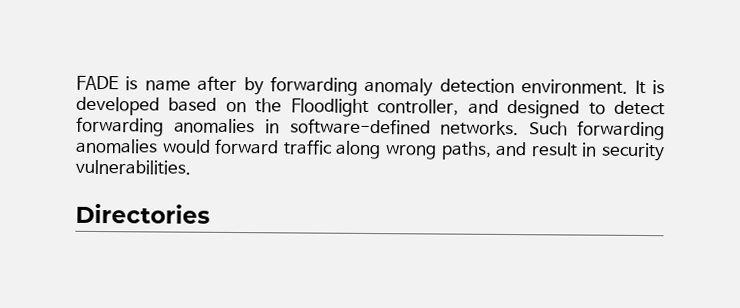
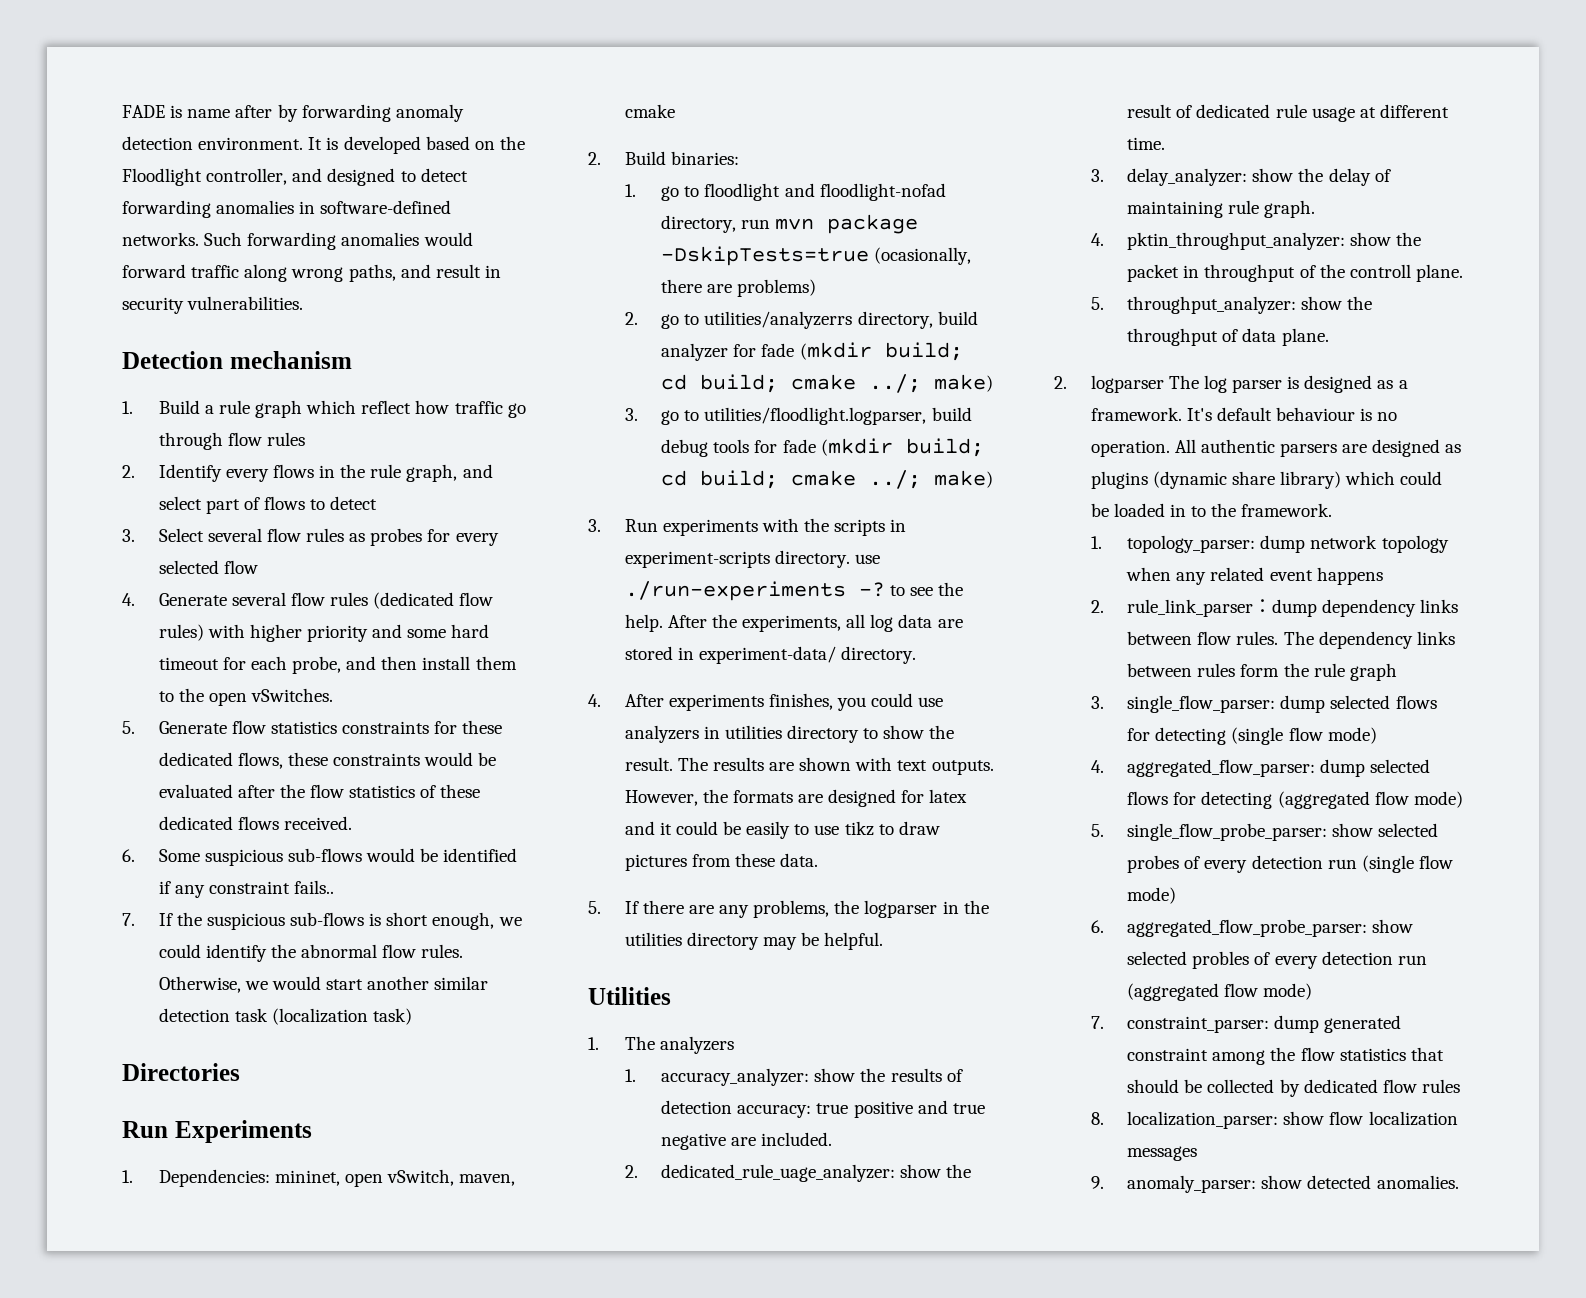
[75,203,210,224] Directories -> [122,351,352,369] [122,400,526,418] [158,432,305,450] [122,464,493,482] [158,496,378,514] [122,528,499,546] [158,560,258,574] [122,592,494,609] [158,624,490,642] [158,656,517,674] [158,688,333,706] [122,720,503,734] [158,752,497,769] [158,784,481,798] [158,816,352,830] [122,848,518,866] [158,880,334,898] [122,912,522,930] [158,944,464,962] [158,976,489,993] [158,1008,412,1025] [122,1063,240,1081] [122,1120,312,1143] [122,1169,516,1187] [624,104,675,118] [588,151,739,165] [624,183,946,201] [661,214,919,234] [661,246,972,266] [661,279,817,297] [624,311,978,329] [661,342,963,361] [661,374,994,393] [624,407,972,425] [661,438,984,457] [661,470,994,489] [588,518,907,536] [624,550,880,568] [624,581,963,601] [624,614,963,632] [624,646,916,664] [588,693,944,711] [624,725,955,743] [624,757,994,775] [624,789,968,807] [624,821,940,839] [624,853,818,871] [588,900,989,918] [624,932,884,950] [588,987,671,1005] [588,1036,734,1054] [624,1068,963,1086] [661,1100,985,1118] [661,1132,833,1150] [624,1164,972,1182] [1127,104,1449,122] [1127,137,1166,150] [1090,168,1391,186] [1127,200,1316,218] [1090,232,1422,250] [1127,264,1463,282] [1090,296,1373,314] [1127,328,1329,346] [1054,375,1408,393] [1090,407,1398,421] [1090,439,1462,457] [1090,471,1443,489] [1090,503,1333,517] [1090,535,1449,553] [1126,567,1383,585] [1090,599,1459,617] [1127,631,1455,649] [1127,663,1397,681] [1090,695,1437,713] [1127,727,1377,745] [1090,759,1431,777] [1127,791,1463,809] [1090,823,1439,841] [1127,855,1453,873] [1127,887,1177,904] [1090,919,1414,937] [1127,951,1427,969] [1127,983,1313,1001] [1090,1015,1402,1033] [1127,1047,1444,1065] [1127,1079,1460,1097] [1090,1111,1458,1129] [1127,1146,1198,1161] [1090,1175,1459,1193] Detection mechanism // 1. Build a rule graph which reflect how traffic go through flow rules // 2. Identify every flows in the rule graph, and select part of flows to detect // 3. Select several flow rules as probes for every selected flow // 4. Generate several flow rules (dedicated flow rules) with higher priority and some hard timeout for each probe, and then install them to the open vSwitches. // 5. Generate flow statistics constraints for these dedicated flows, these constraints would be evaluated after the flow statistics of these dedicated flows received. // 6. Some suspicious sub-flows would be identified if any constraint fails.. // 7. If the suspicious sub-flows is short enough, we could identify the abnormal flow rules. Otherwise, we would start another similar detection task (localization task) // Directories // Run Experiments // 1. Dependencies: mininet, open vSwitch, maven, cmake // 2. Build binaries: // 1. go to floodlight and floodlight-nofad directory, run mvn package -DskipTests=true (ocasionally, there are problems) // 2. go to utilities/analyzerrs directory, build analyzer for fade (mkdir build; cd build; cmake ../; make) // 3. go to utilities/floodlight.logparser, build debug tools for fade (mkdir build; cd build; cmake ../; make) // 3. Run experiments with the scripts in experiment-scripts directory. use ./run-experiments -? to see the help. After the experiments, all log data are stored in experiment-data/ directory. // 4. After experiments finishes, you could use analyzers in utilities directory to show the result. The results are shown with text outputs. However, the formats are designed for latex and it could be easily to use tikz to draw pictures from these data. // 5. If there are any problems, the logparser in the utilities directory may be helpful. // Utilities // 1. The analyzers // 1. accuracy_analyzer: show the results of detection accuracy: true positive and true negative are included. // 2. dedicated_rule_uage_analyzer: show the result of dedicated rule usage at different time. // 3. delay_analyzer: show the delay of maintaining rule graph. // 4. pktin_throughput_analyzer: show the packet in throughput of the controll plane. // 5. throughput_analyzer: show the throughput of data plane. // 2. logparser The log parser is designed as a framework. It's default behaviour is no operation. All authentic parsers are designed as plugins (dynamic share library) which could be loaded in to the framework. // 1. topology_parser: dump network topology when any related event happens // 2. rule_link_parser：dump dependency links between flow rules. The dependency links between rules form the rule graph // 3. single_flow_parser: dump selected flows for detecting (single flow mode) // 4. aggregated_flow_parser: dump selected flows for detecting (aggregated flow mode) // 5. single_flow_probe_parser: show selected probes of every detection run (single flow mode) // 6. aggregated_flow_probe_parser: show selected probles of every detection run (aggregated flow mode) // 7. constraint_parser: dump generated constraint among the flow statistics that should be collected by dedicated flow rules // 8. localization_parser: show flow localization messages // 9. anomaly_parser: show detected anomalies.

